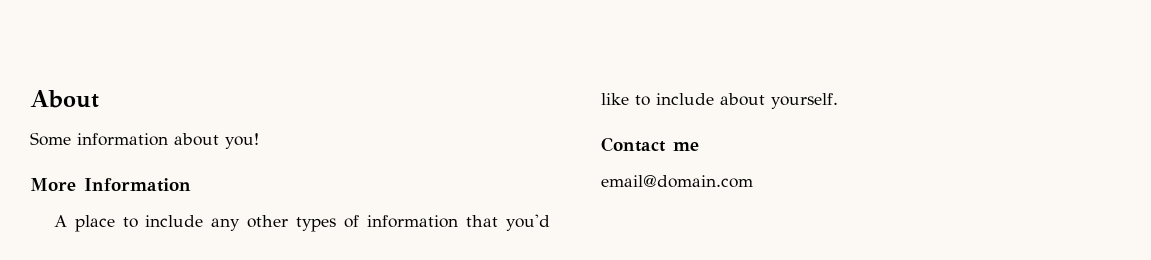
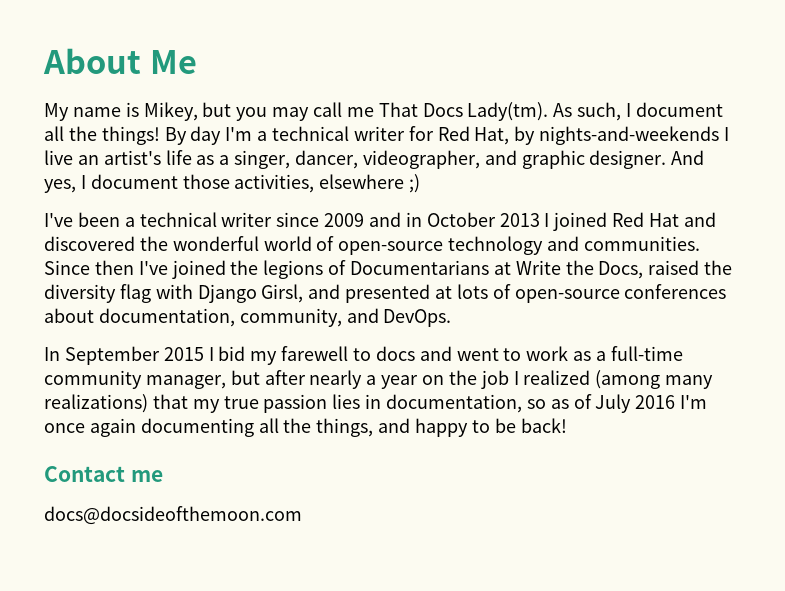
[30,132,259,149] [30,178,191,192] [53,214,550,232] [601,93,838,109] // Some information about you! // More Information // A place to include any other types of information that you'd like to include about yourself. -> [149,50,197,74] [44,102,723,121] [44,126,730,145] [44,150,705,169] [44,174,421,193] [44,212,716,231] [44,236,700,255] [44,260,733,279] [44,284,727,303] [44,308,452,327] [44,346,683,365] [44,370,714,389] [44,394,708,413] [44,418,567,437] Me // My name is Mikey, but you may call me That Docs Lady(tm). As such, I document all the things! By day I'm a technical writer for Red Hat, by nights-and-weekends I live an artist's life as a singer, dancer, videographer, and graphic designer. And yes, I document those activities, elsewhere ;) // I've been a technical writer since 2009 and in October 2013 I joined Red Hat and discovered the wonderful world of open-source technology and communities. Since then I've joined the legions of Documentarians at Write the Docs, raised the diversity flag with Django Girsl, and presented at lots of open-source conferences about documentation, community, and DevOps. // In September 2015 I bid my farewell to docs and went to work as a full-time community manager, but after nearly a year on the job I realized (among many realizations) that my true passion lies in documentation, so as of July 2016 I'm once again documenting all the things, and happy to be back!
[601,175,753,188] email@domain.com -> [44,506,302,525] docs@docsideofthemoon.com

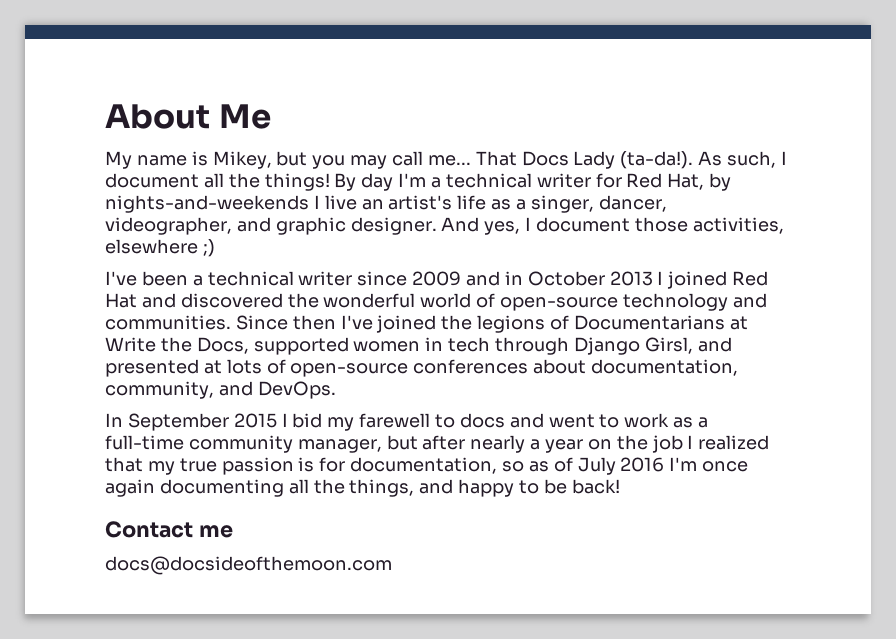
[346,107,374,117] me -> [427,155,471,166] me...
[467,102,549,121] Lady(tm). -> [573,151,694,169] Lady (ta-da!).
[648,260,733,275] [44,284,193,303] raised the diversity flag with -> [253,337,570,355] supported women in tech through
[595,370,714,389] [44,394,148,413] (among many realizations) -> (770, 442) none
[332,394,382,409] lies in -> [298,457,346,472] is for

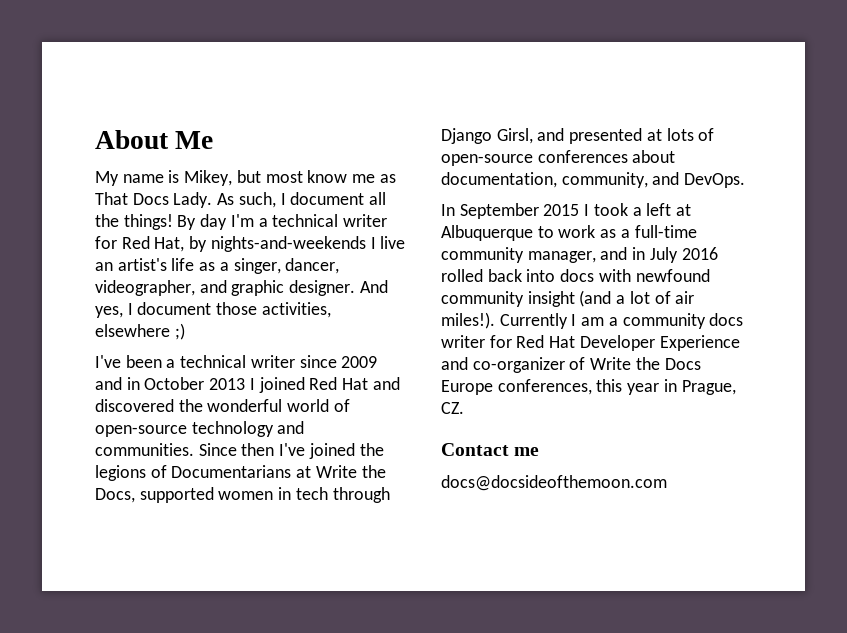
[312,151,694,169] you may call me... That Docs Lady (ta-da!). -> [265,170,396,183] [95,192,213,208] most know me as That Docs Lady.
[292,413,595,431] bid my farewell to docs and went -> [593,203,692,216] [441,225,533,241] took a left at Albuquerque
[386,435,770,453] [105,457,749,475] [105,479,620,497] but after nearly a year on the job I realized that my true passion is for documentation, so as of July 2016 I'm once again documenting all the things, and happy to be back! -> [600,247,718,263] [441,269,710,282] [441,290,695,307] [441,312,744,329] [441,335,740,351] [441,357,701,373] [441,379,736,395] [441,402,464,414] and in July 2016 rolled back into docs with newfound community insight (and a lot of air miles!). Currently I am a community docs writer for Red Hat Developer Experience and co-organizer of Write the Docs Europe conferences, this year in Prague, CZ.

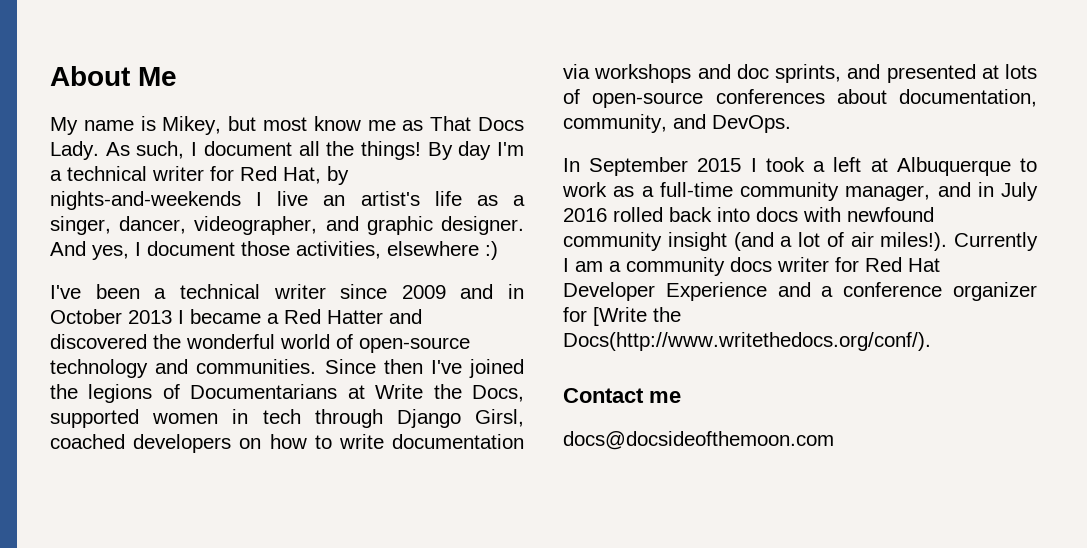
[174,323,185,340] ;) -> [485,241,498,260] :)
[258,377,369,393] joined Red Hat -> [190,309,383,324] became a Red Hatter
(533, 136) none -> [50,434,524,453] [563,64,841,83] coached developers on how to write documentation via workshops and doc sprints,
[472,357,701,373] [441,379,736,395] [441,402,464,414] co-organizer of Write the Docs Europe conferences, this year in Prague, CZ. -> [821,282,1037,301] [563,307,681,326] [563,332,931,351] a conference organizer for [Write the Docs(http://www.writethedocs.org/conf/).

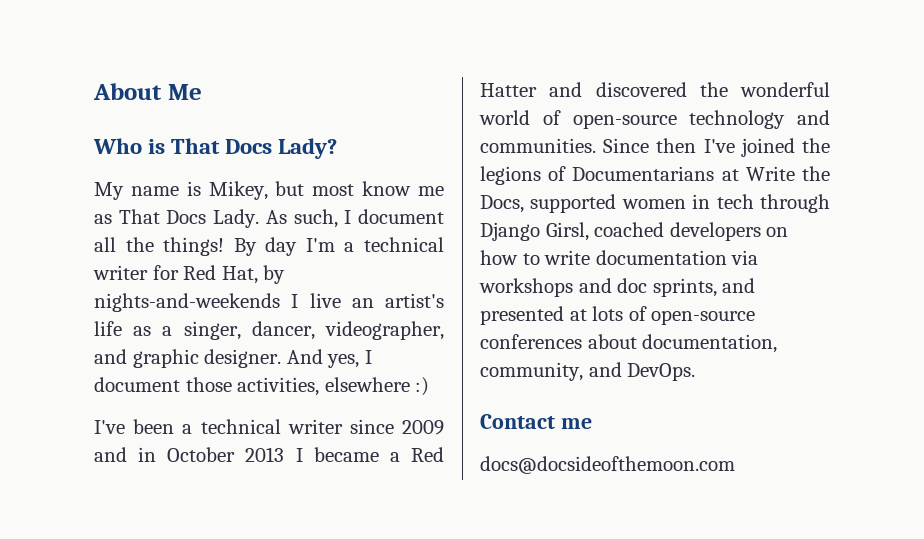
(177, 76) none -> [93,138,338,159] // Who is That Docs Lady?
[563,157,1037,176] [562,182,1038,201] [563,207,934,222] [563,232,1038,251] [563,257,940,276] [563,282,1037,301] [563,307,681,326] [563,332,931,351] // In September 2015 I took a left at Albuquerque to work as a full-time community manager, and in July 2016 rolled back into docs with newfound community insight (and a lot of air miles!). Currently I am a community docs writer for Red Hat Developer Experience and a conference organizer for [Write the Docs(http://www.writethedocs.org/conf/). -> (696, 372) none

